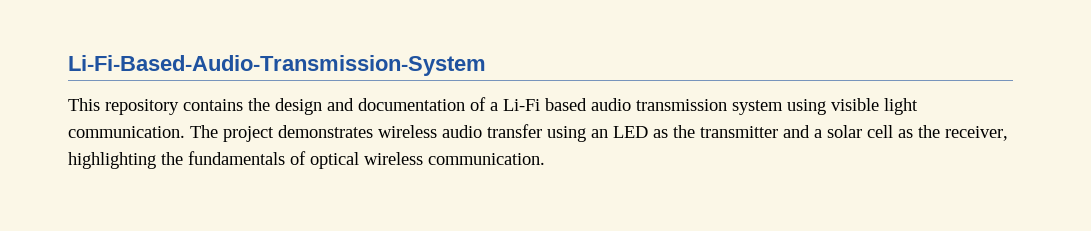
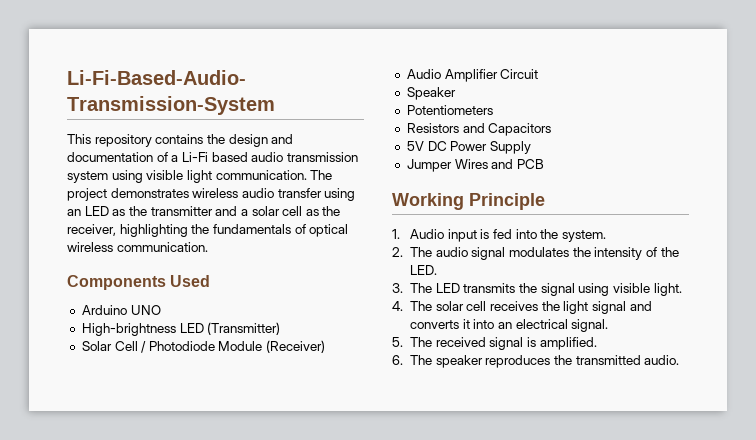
(545, 159) none -> [67,275,211,290] [81,305,161,315] [81,322,281,336] [81,340,326,353] [406,69,539,82] [406,87,456,100] [406,105,493,115] [406,123,552,136] [406,141,531,154] [406,159,544,172] [392,193,545,210] [392,229,606,242] [392,247,679,260] [409,265,437,275] [392,283,682,296] [392,301,652,314] [409,319,609,332] [392,337,597,350] [392,355,680,368] // Components Used // Arduino UNO // High-brightness LED (Transmitter) // Solar Cell / Photodiode Module (Receiver) // Audio Amplifier Circuit // Speaker // Potentiometers // Resistors and Capacitors // 5V DC Power Supply // Jumper Wires and PCB // Working Principle // 1. Audio input is fed into the system. // 2. The audio signal modulates the intensity of the LED. // 3. The LED transmits the signal using visible light. // 4. The solar cell receives the light signal and converts it into an electrical signal. // 5. The received signal is amplified. // 6. The speaker reproduces the transmitted audio.

